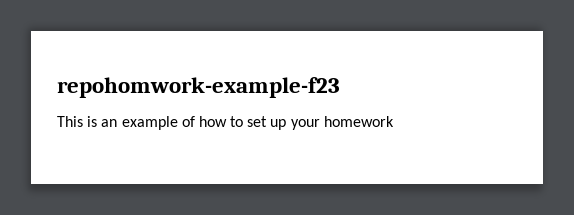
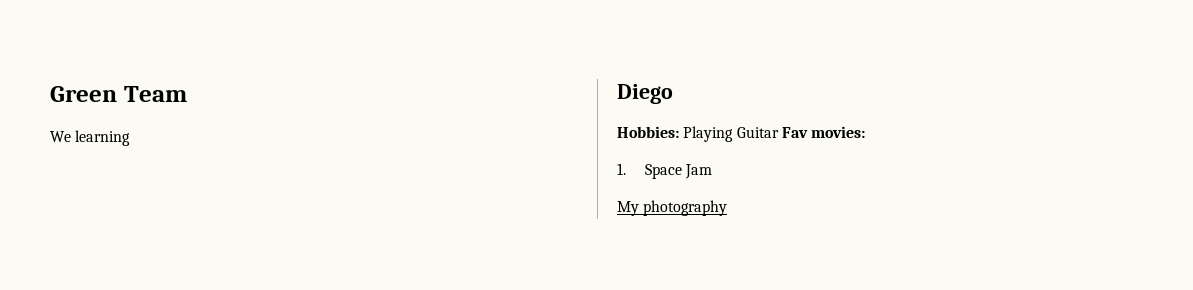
[57,77,340,98] [57,116,394,130] repohomwork-example-f23 // This is an example of how to set up your homework -> [50,86,187,102] [50,130,131,146] [617,84,673,104] [617,126,866,142] [617,163,713,179] [617,200,728,216] Green Team // We learning // Diego // Hobbies: Playing Guitar Fav movies: // 1. Space Jam // My photography

